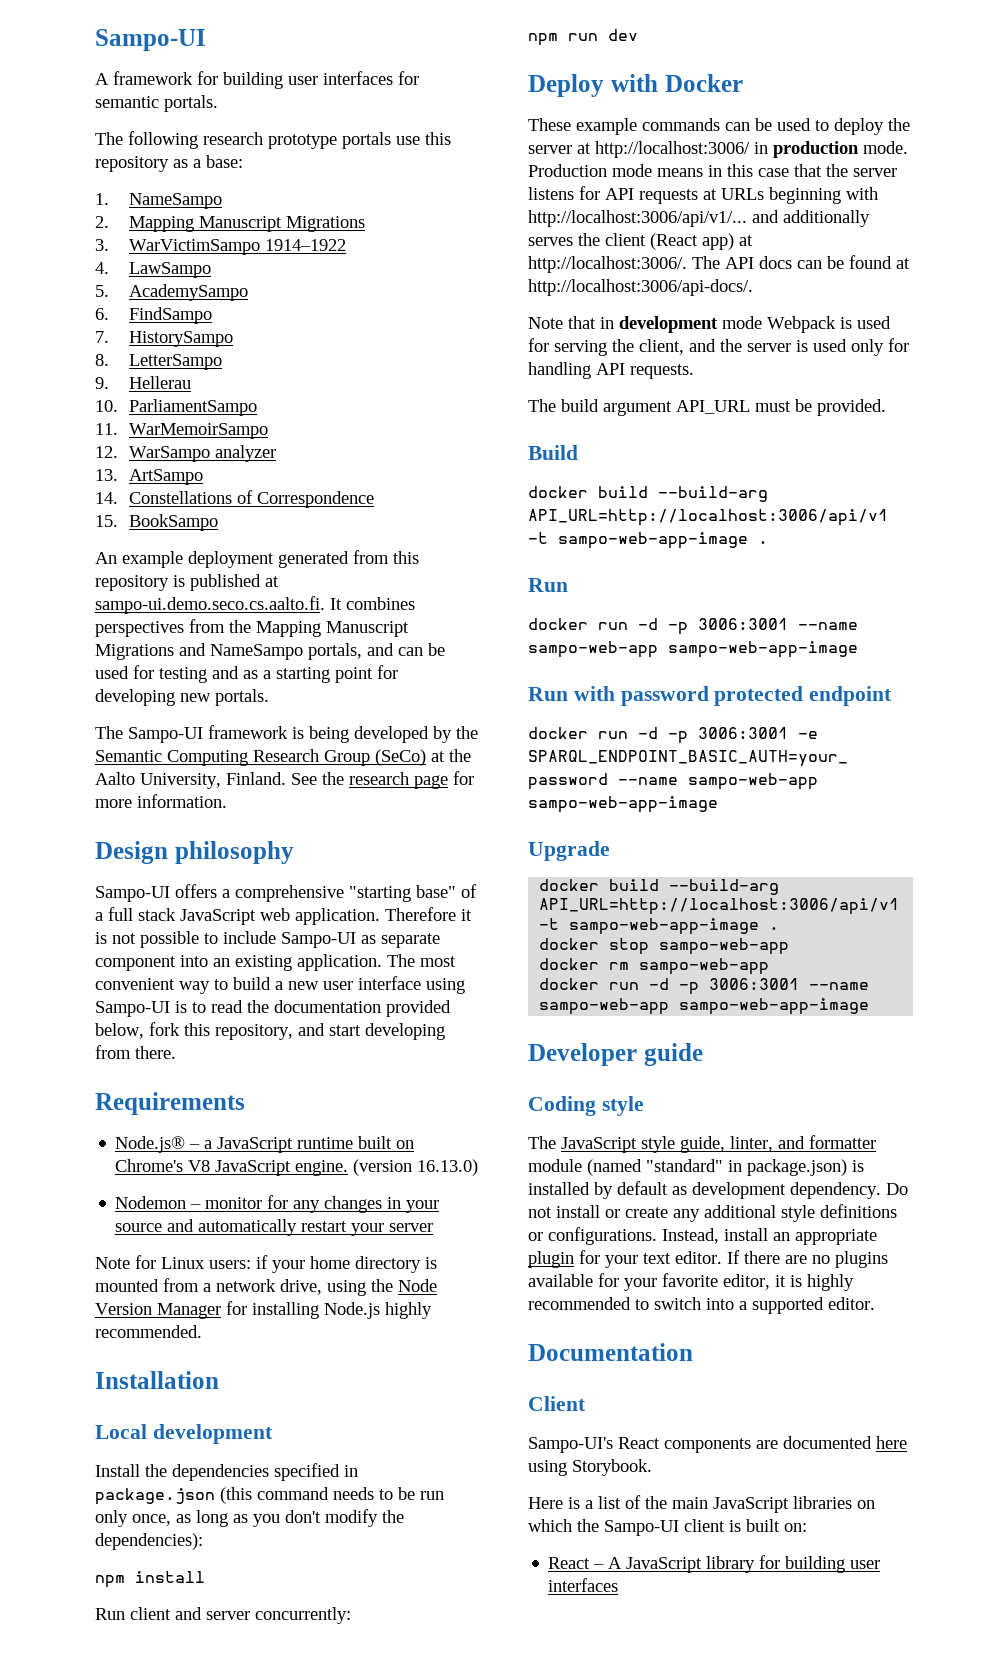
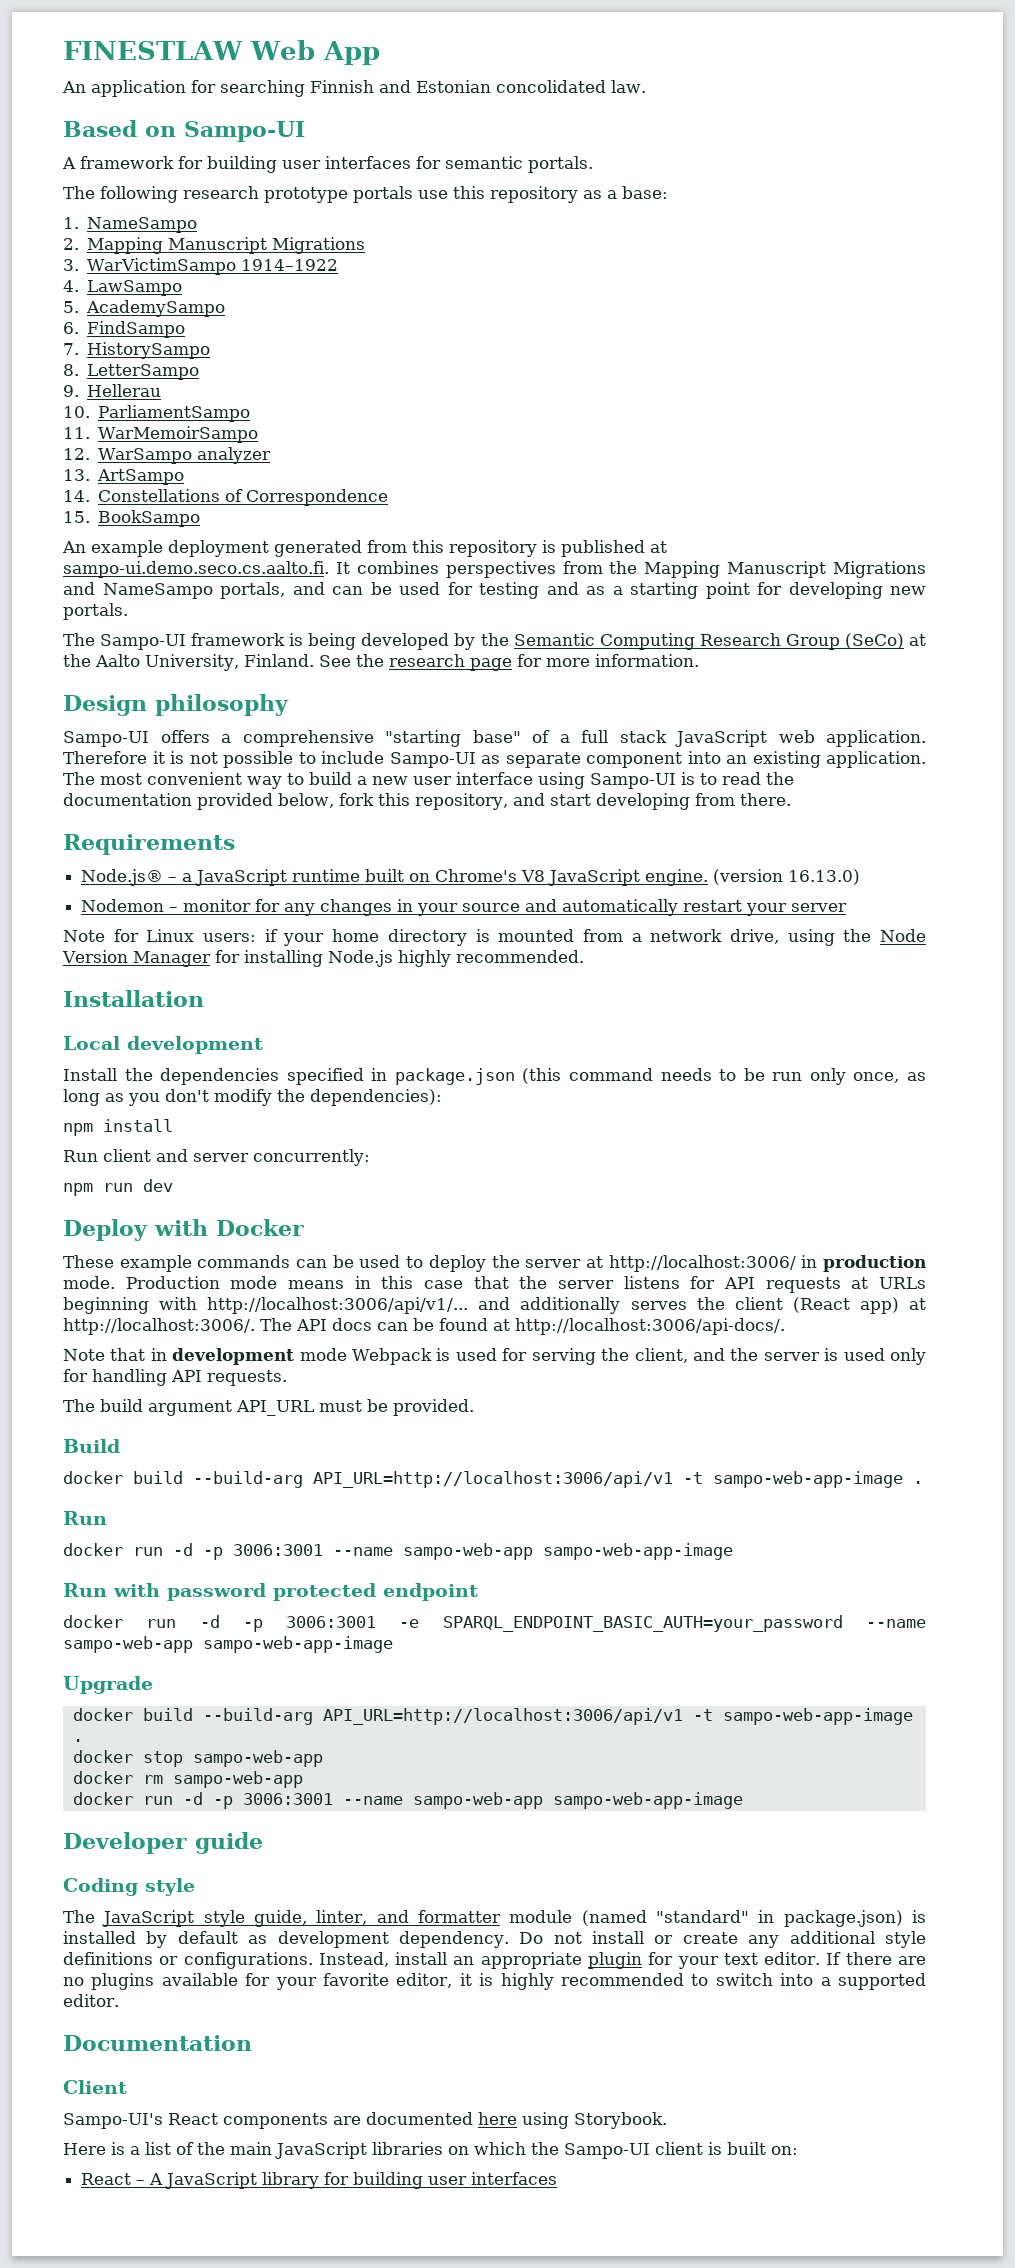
(95, 40) none -> [63,40,380,65] [62,80,646,97] [63,120,176,137] FINESTLAW Web App // An application for searching Finnish and Estonian concolidated law. // Based on

